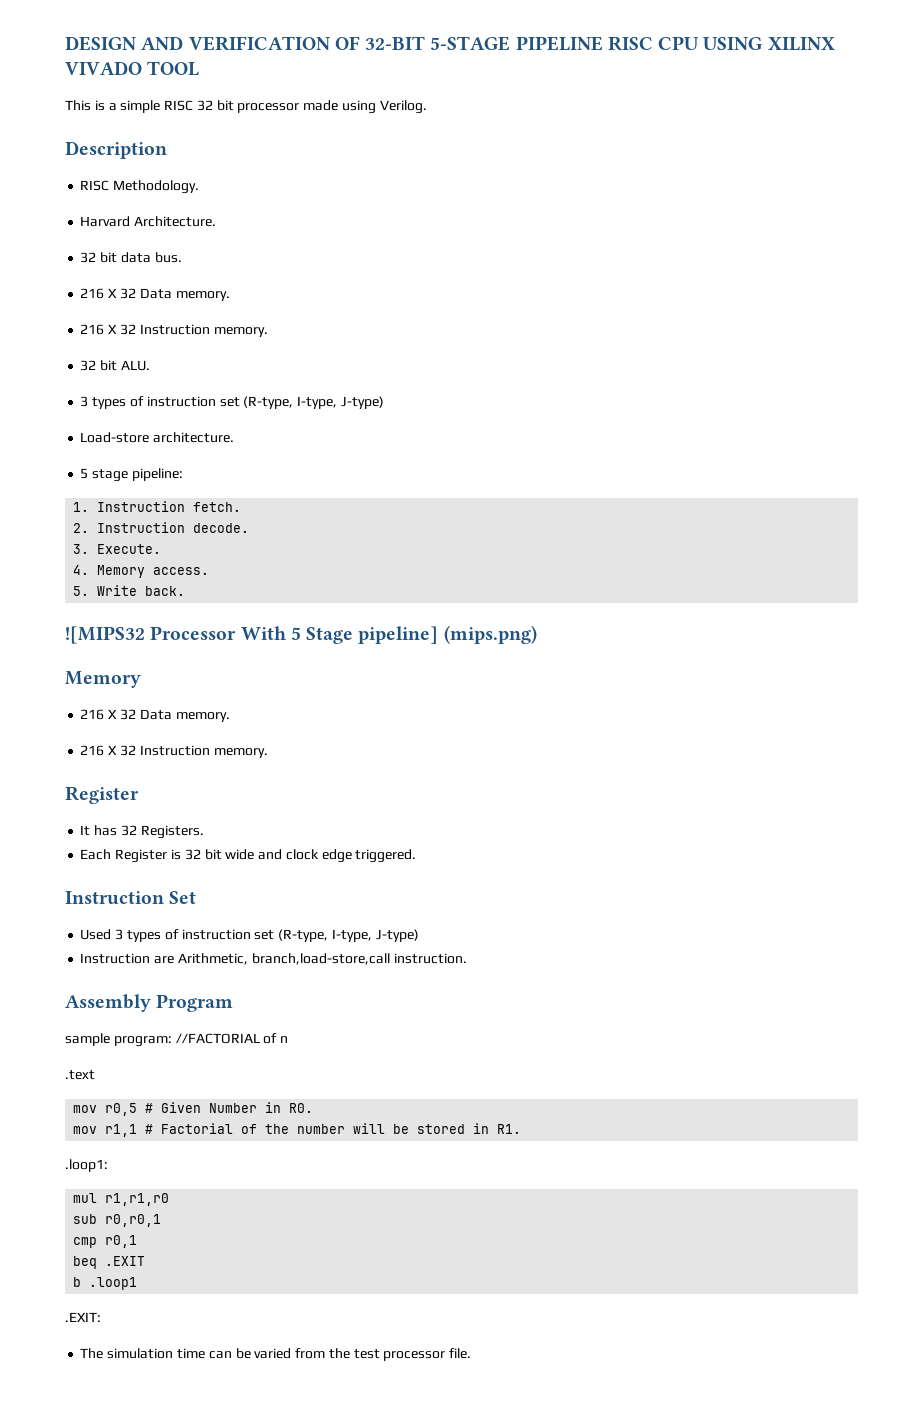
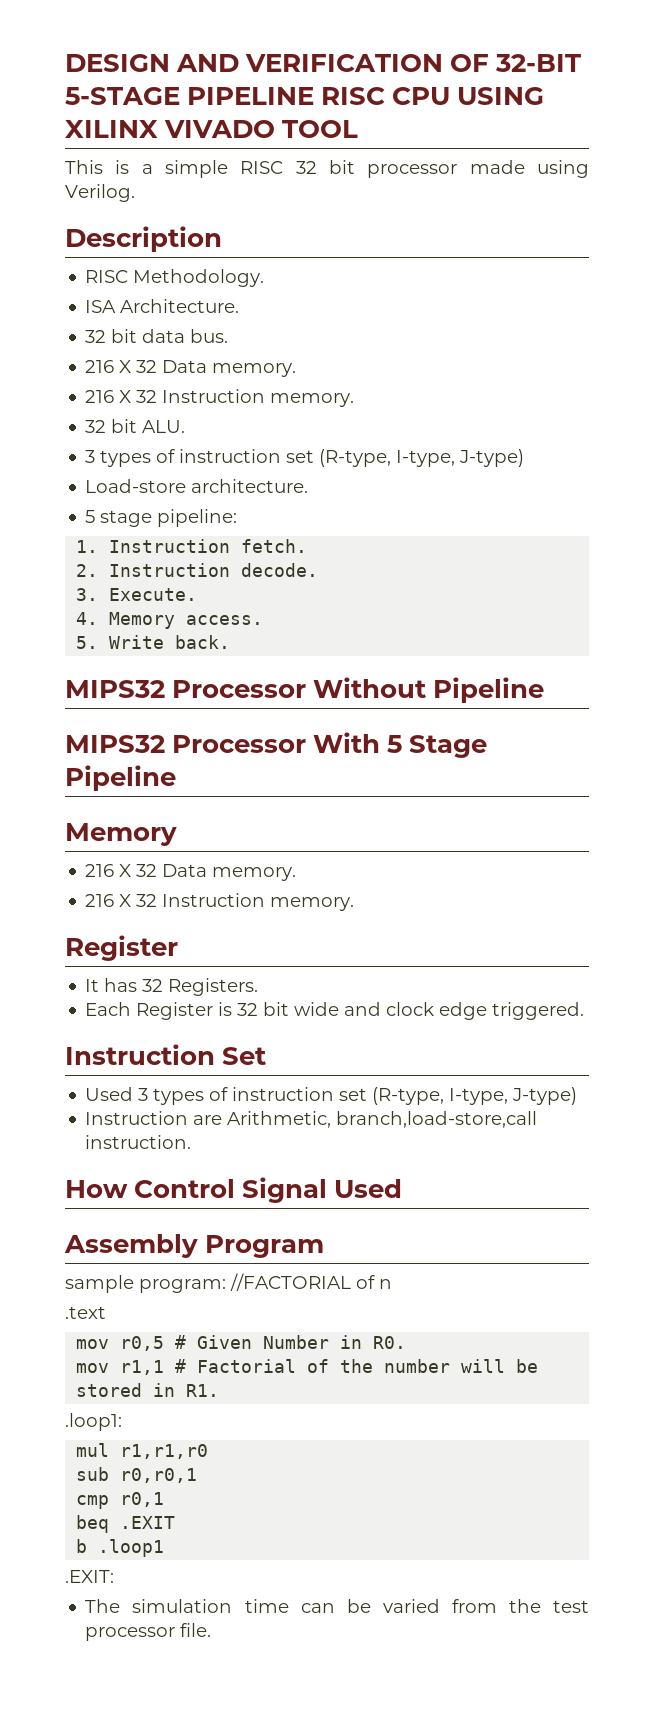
[80,216,131,227] Harvard -> [85,300,117,313] ISA
[65,626,145,644] ![MIPS32 -> [65,677,545,703] [65,735,165,753] MIPS32 Processor Without Pipeline // MIPS32
[358,625,537,644] pipeline] (mips.png) -> [65,765,176,791] Pipeline
(467, 958) none -> [65,1177,403,1203] // How Control Signal Used

